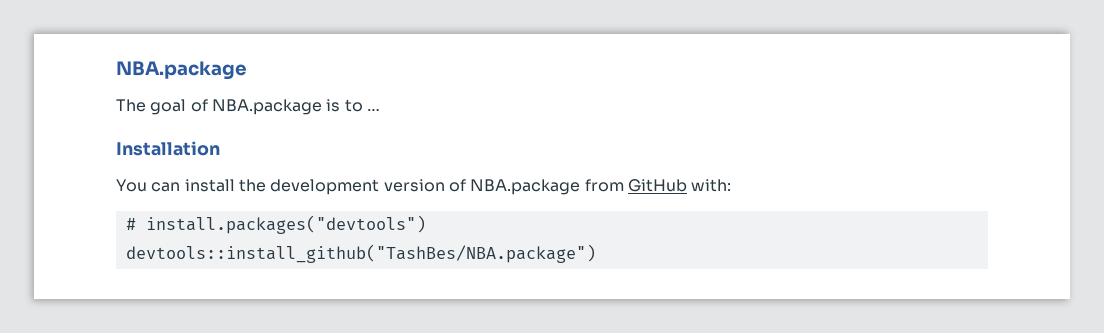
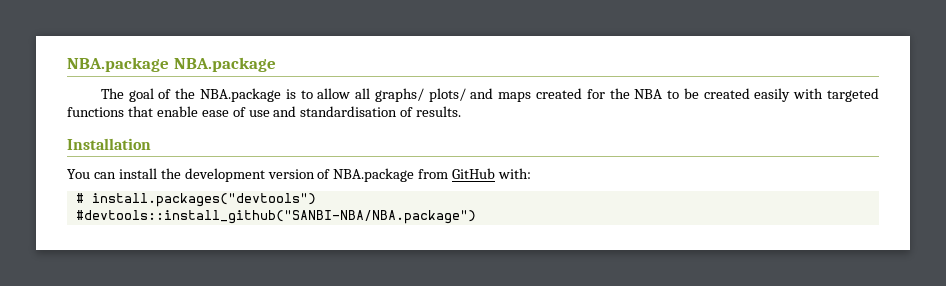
[116,61,247,80] NBA.package -> [67,57,276,72] NBA.package NBA.package
(208, 105) none -> [175,88,196,99] the
[366,109,380,111] … -> [317,88,879,102] [67,106,462,117] allow all graphs/ plots/ and maps created for the NBA to be created easily with targeted functions that enable ease of use and standardisation of results.
[125,244,596,263] devtools::install_github("TashBes/NBA.package") -> [75,210,476,224] #devtools::install_github("SANBI-NBA/NBA.package")

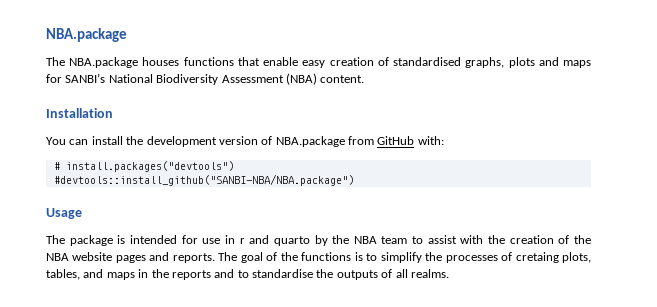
[67,57,276,72] [100,88,879,102] [67,106,462,117] NBA.package NBA.package // The goal of the NBA.package is to allow all graphs/ plots/ and maps created for the NBA to be created easily with targeted functions that enable ease of use and standardisation of results. -> [46,28,127,42] [46,57,591,68] [46,73,365,85] NBA.package // The NBA.package houses functions that enable easy creation of standardised graphs, plots and maps for SANBI’s National Biodiversity Assessment (NBA) content.
(476, 217) none -> [46,208,82,219] [46,235,591,246] [46,252,592,263] [46,269,449,280] // Usage // The package is intended for use in r and quarto by the NBA team to assist with the creation of the NBA website pages and reports. The goal of the functions is to simplify the processes of cretaing plots, tables, and maps in the reports and to standardise the outputs of all realms.

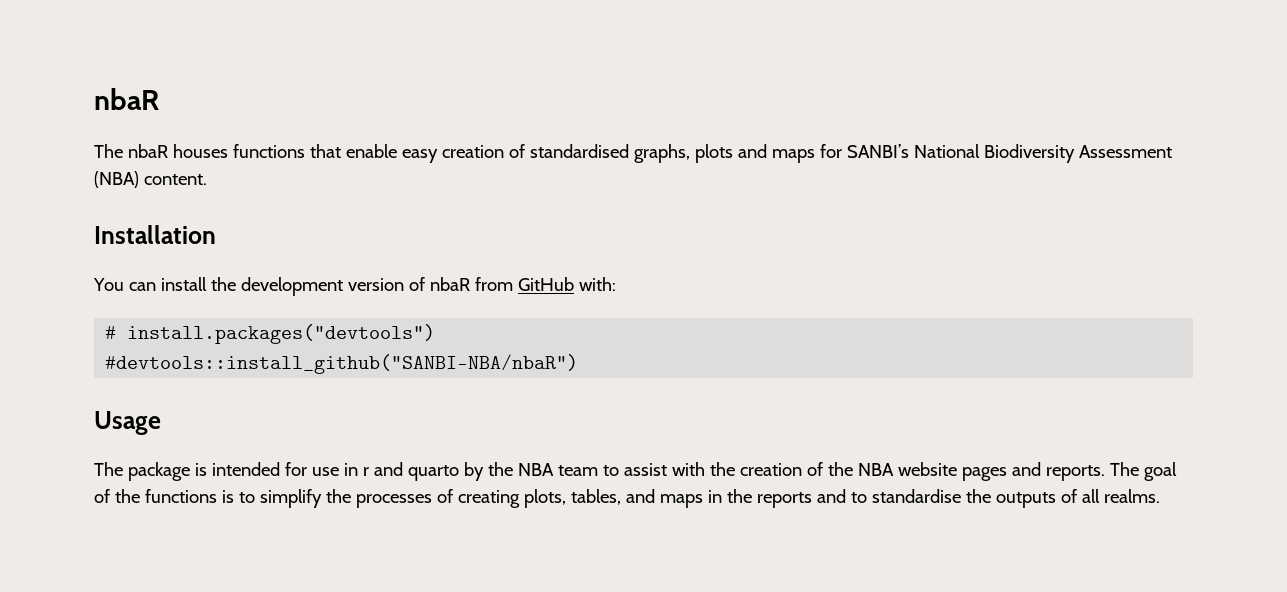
[46,28,127,42] [46,57,139,68] NBA.package // The NBA.package -> [94,88,159,110] [94,144,168,158] nbaR // The nbaR
[275,136,345,147] NBA.package -> [429,277,470,291] nbaR
[53,174,354,186] #devtools::install_github("SANBI-NBA/NBA.package") -> [105,354,579,374] #devtools::install_github("SANBI-NBA/nbaR")
[515,252,559,263] cretaing -> [457,490,520,508] creating

